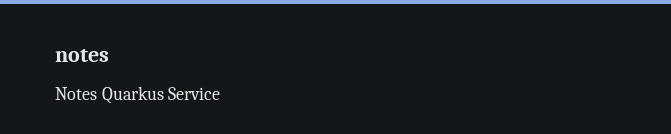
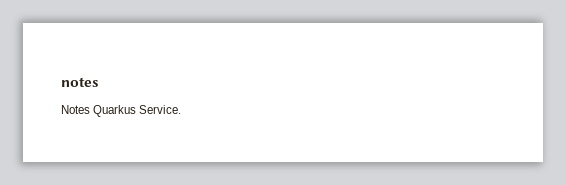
[168,87,221,100] Service -> [139,105,182,114] Service.

